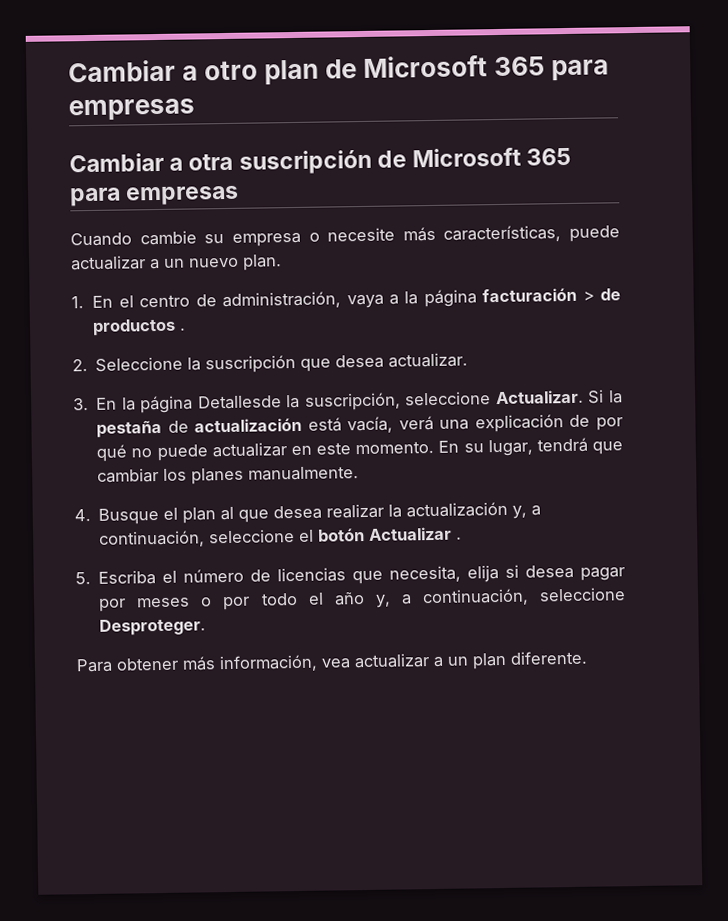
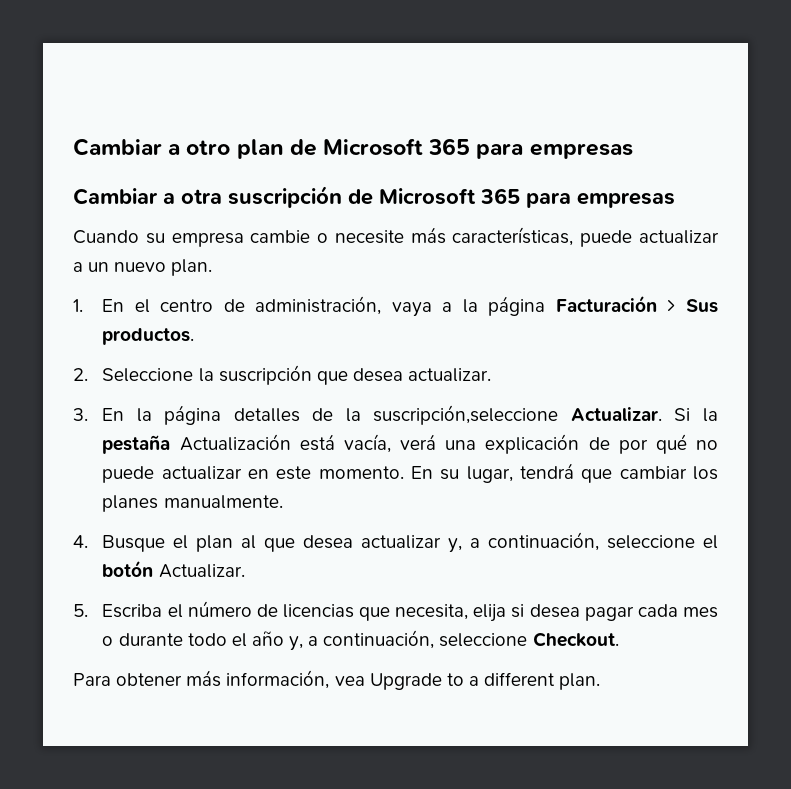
[139,230,197,246] cambie -> (139, 237) none
(301, 239) none -> [250,230,311,243] cambie
[482,287,622,303] [92,318,187,336] facturación > de productos . -> [555,295,719,313] [102,328,195,345] Facturación > Sus productos.
[197,391,492,411] Detallesde la suscripción, seleccione -> [233,405,559,425] detalles de la suscripción,seleccione
[167,417,303,433] de actualización -> [179,434,291,451] Actualización
[326,501,509,519] realizar la actualización -> [361,535,442,549] actualizar
[368,526,463,541] Actualizar . -> [158,564,245,578] Actualizar.
[99,596,251,612] por meses o por -> [637,604,718,618] [102,633,183,646] cada mes o durante
[99,618,207,636] Desproteger. -> [532,632,619,647] Checkout.
[354,650,588,670] actualizar a un plan diferente. -> [369,672,601,690] Upgrade to a different plan.

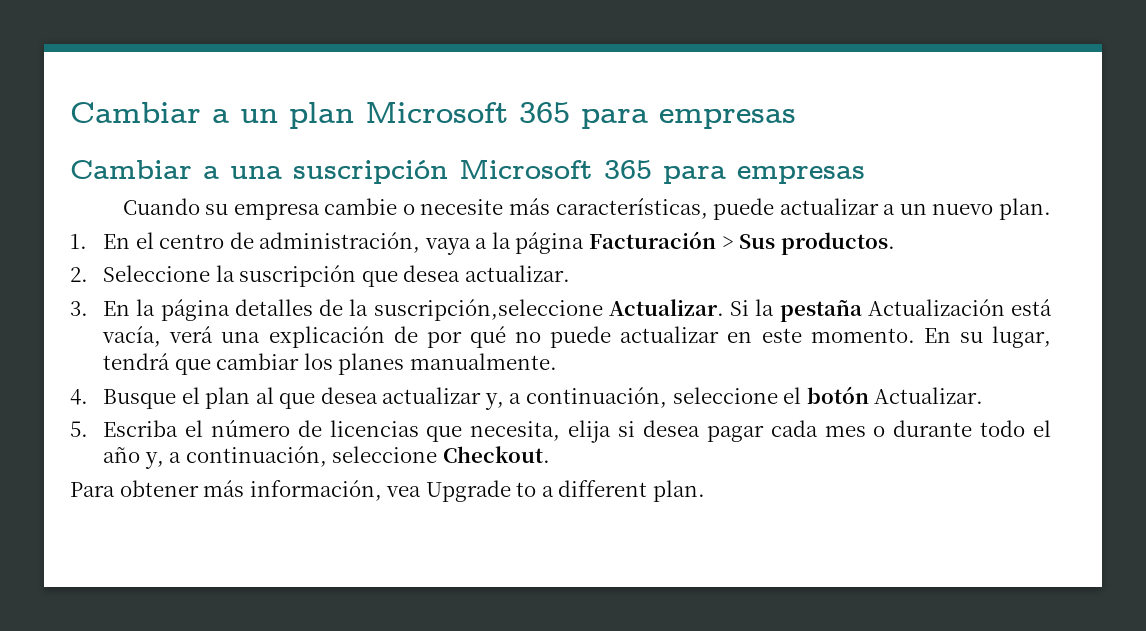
[73,138,317,159] Cambiar a otro plan de -> [70,102,354,129] Cambiar a un plan
[181,186,373,208] otra suscripción de -> [230,160,448,184] una suscripción

